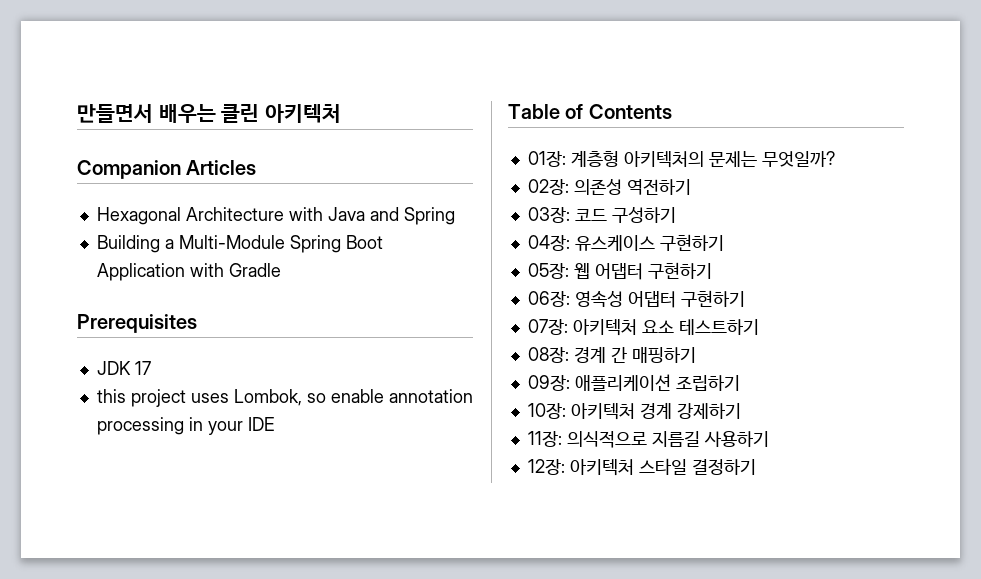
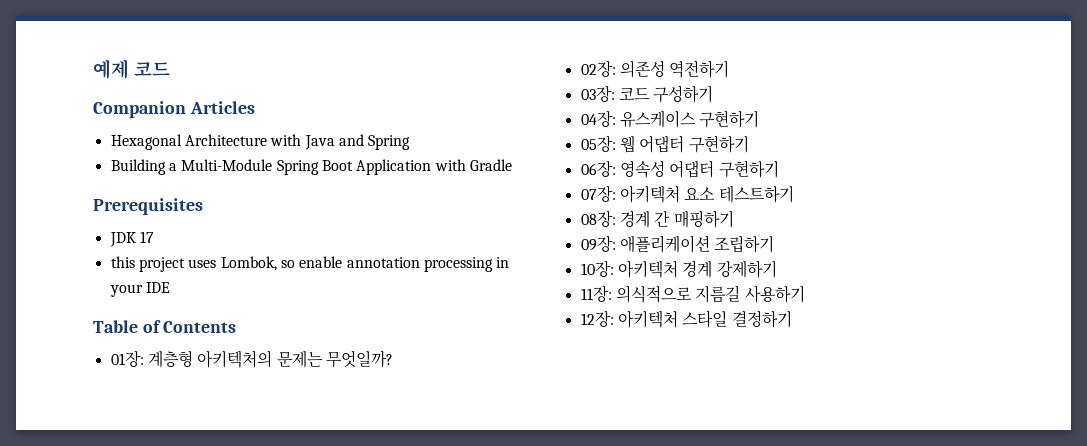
[77,104,342,123] 만들면서 배우는 클린 아키텍처 -> [93,59,170,79] 예제 코드

